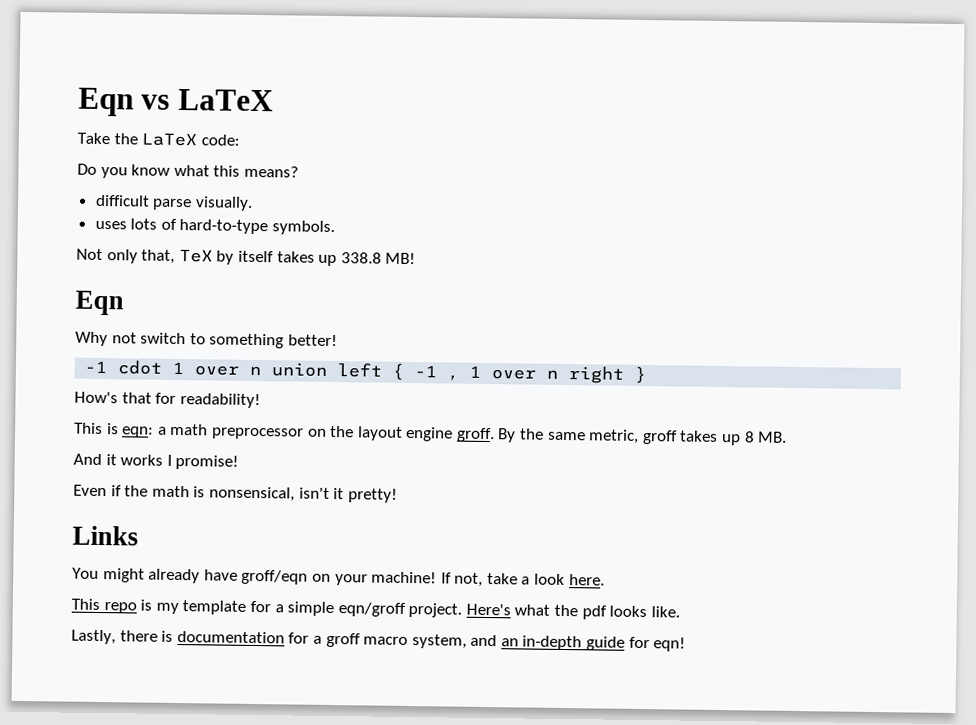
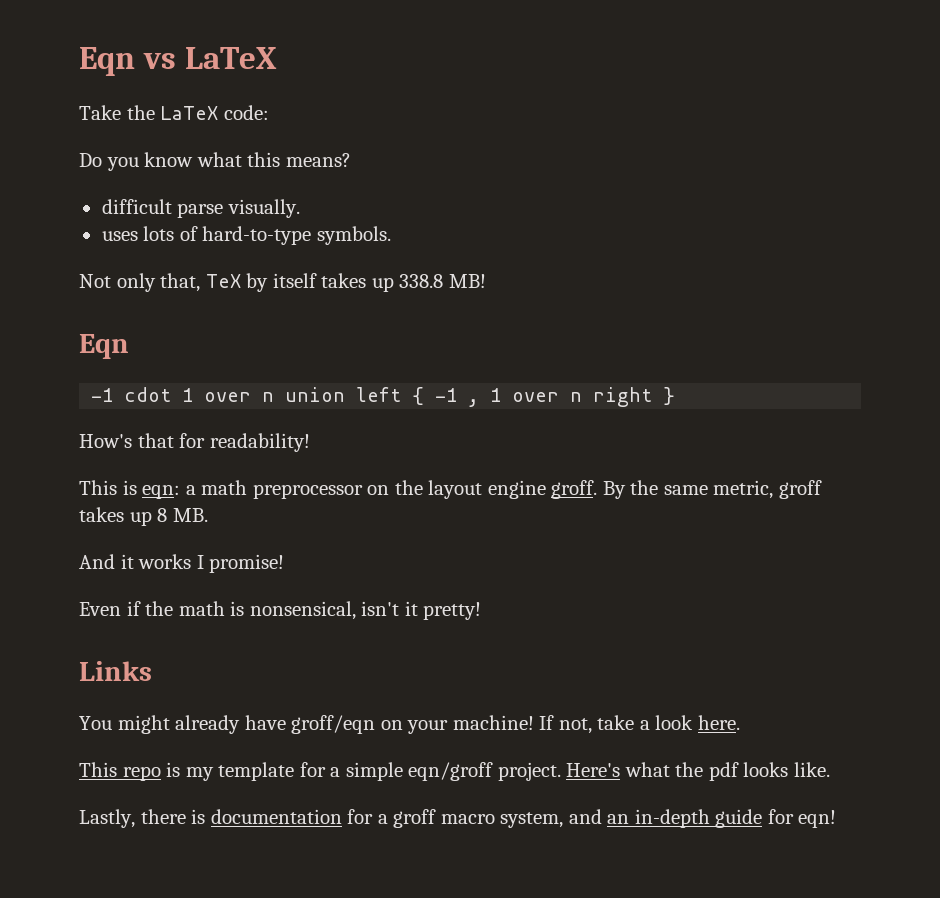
[75,331,338,349] // Why not switch to something better! -> (129, 346) none

